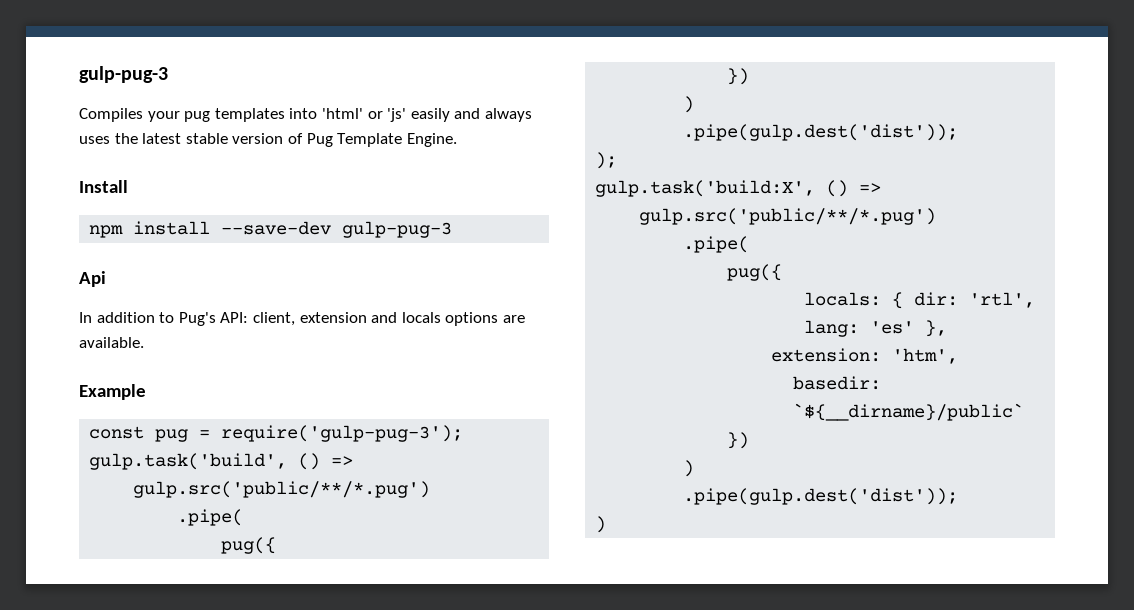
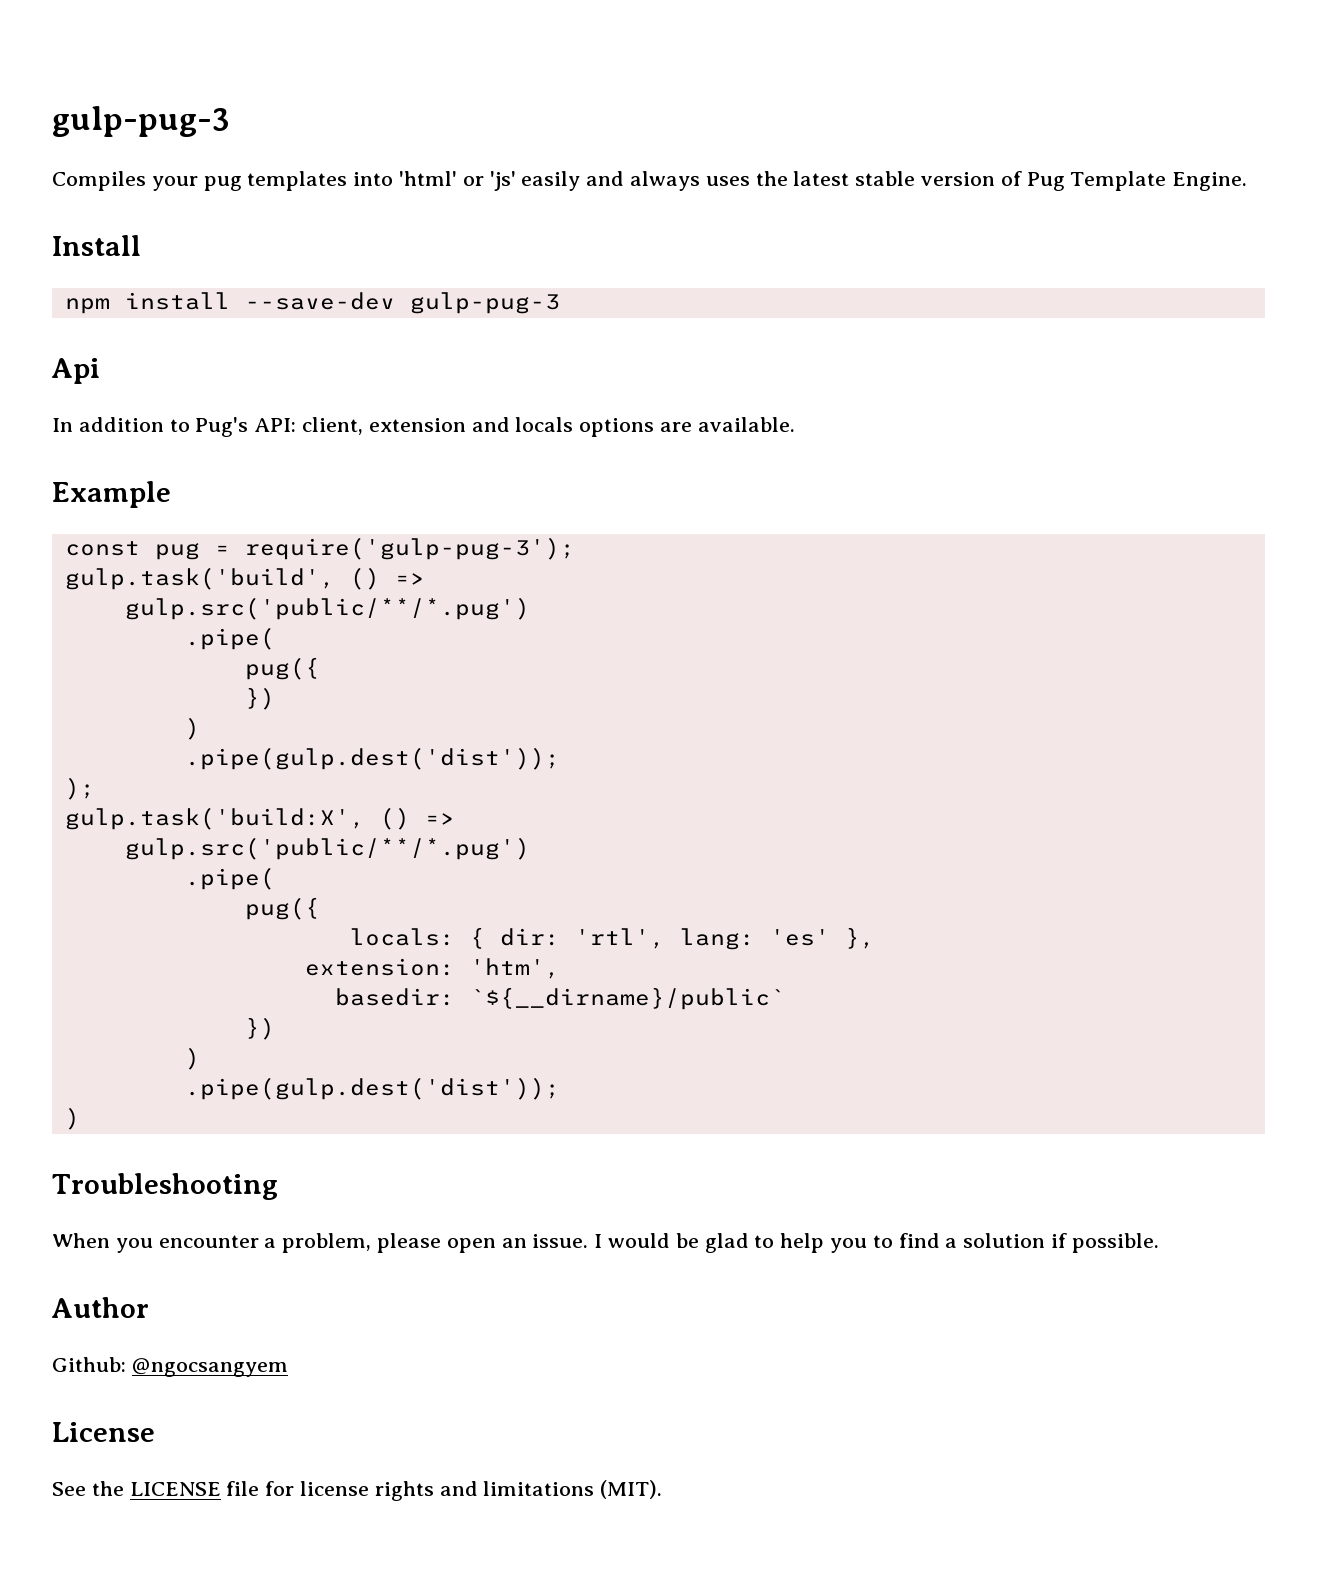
(607, 524) none -> [52,1173,278,1200] [52,1233,1159,1253] [51,1297,149,1318] [52,1357,288,1377] [52,1422,155,1442] [52,1480,663,1501] // Troubleshooting // When you encounter a problem, please open an issue. I would be glad to help you to find a solution if possible. // Author // Github: @ngocsangyem // License // See the LICENSE file for license rights and limitations (MIT).

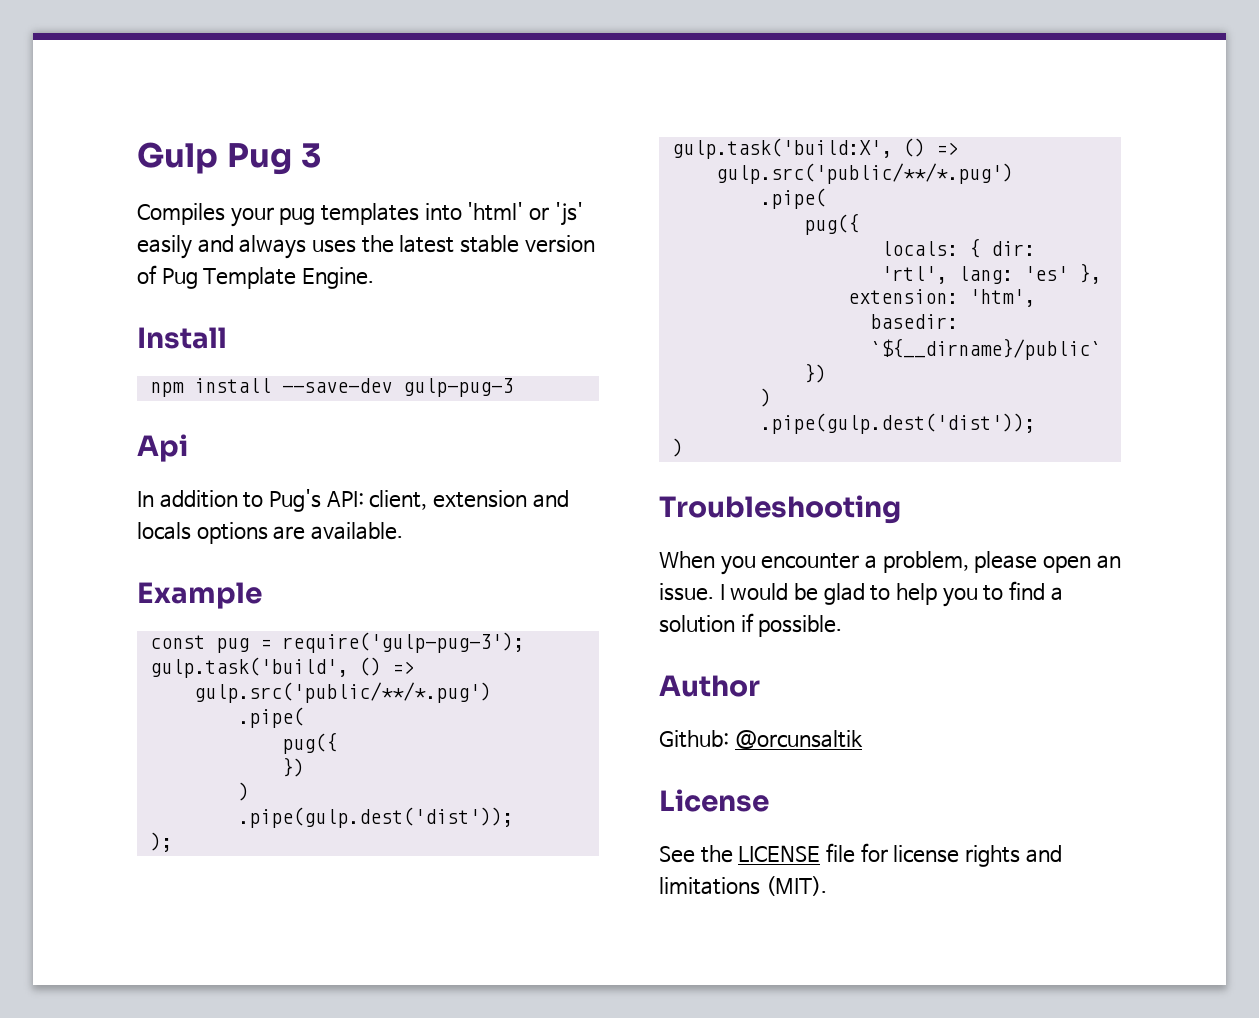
[52,106,230,137] gulp-pug-3 -> [137,142,322,175] Gulp Pug 3
[131,1358,288,1377] @ngocsangyem -> [734,730,863,749] @orcunsaltik

